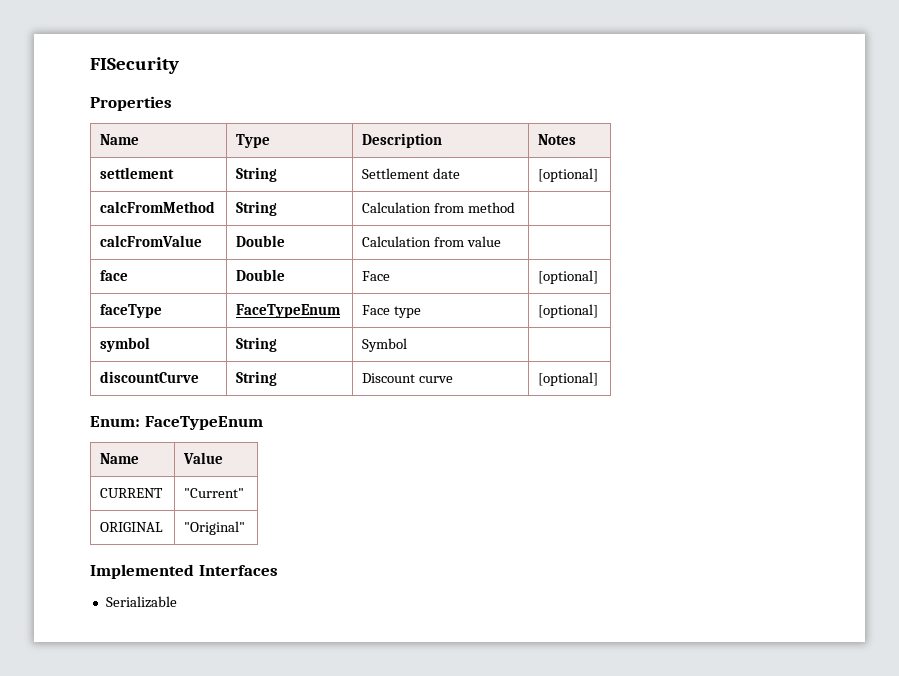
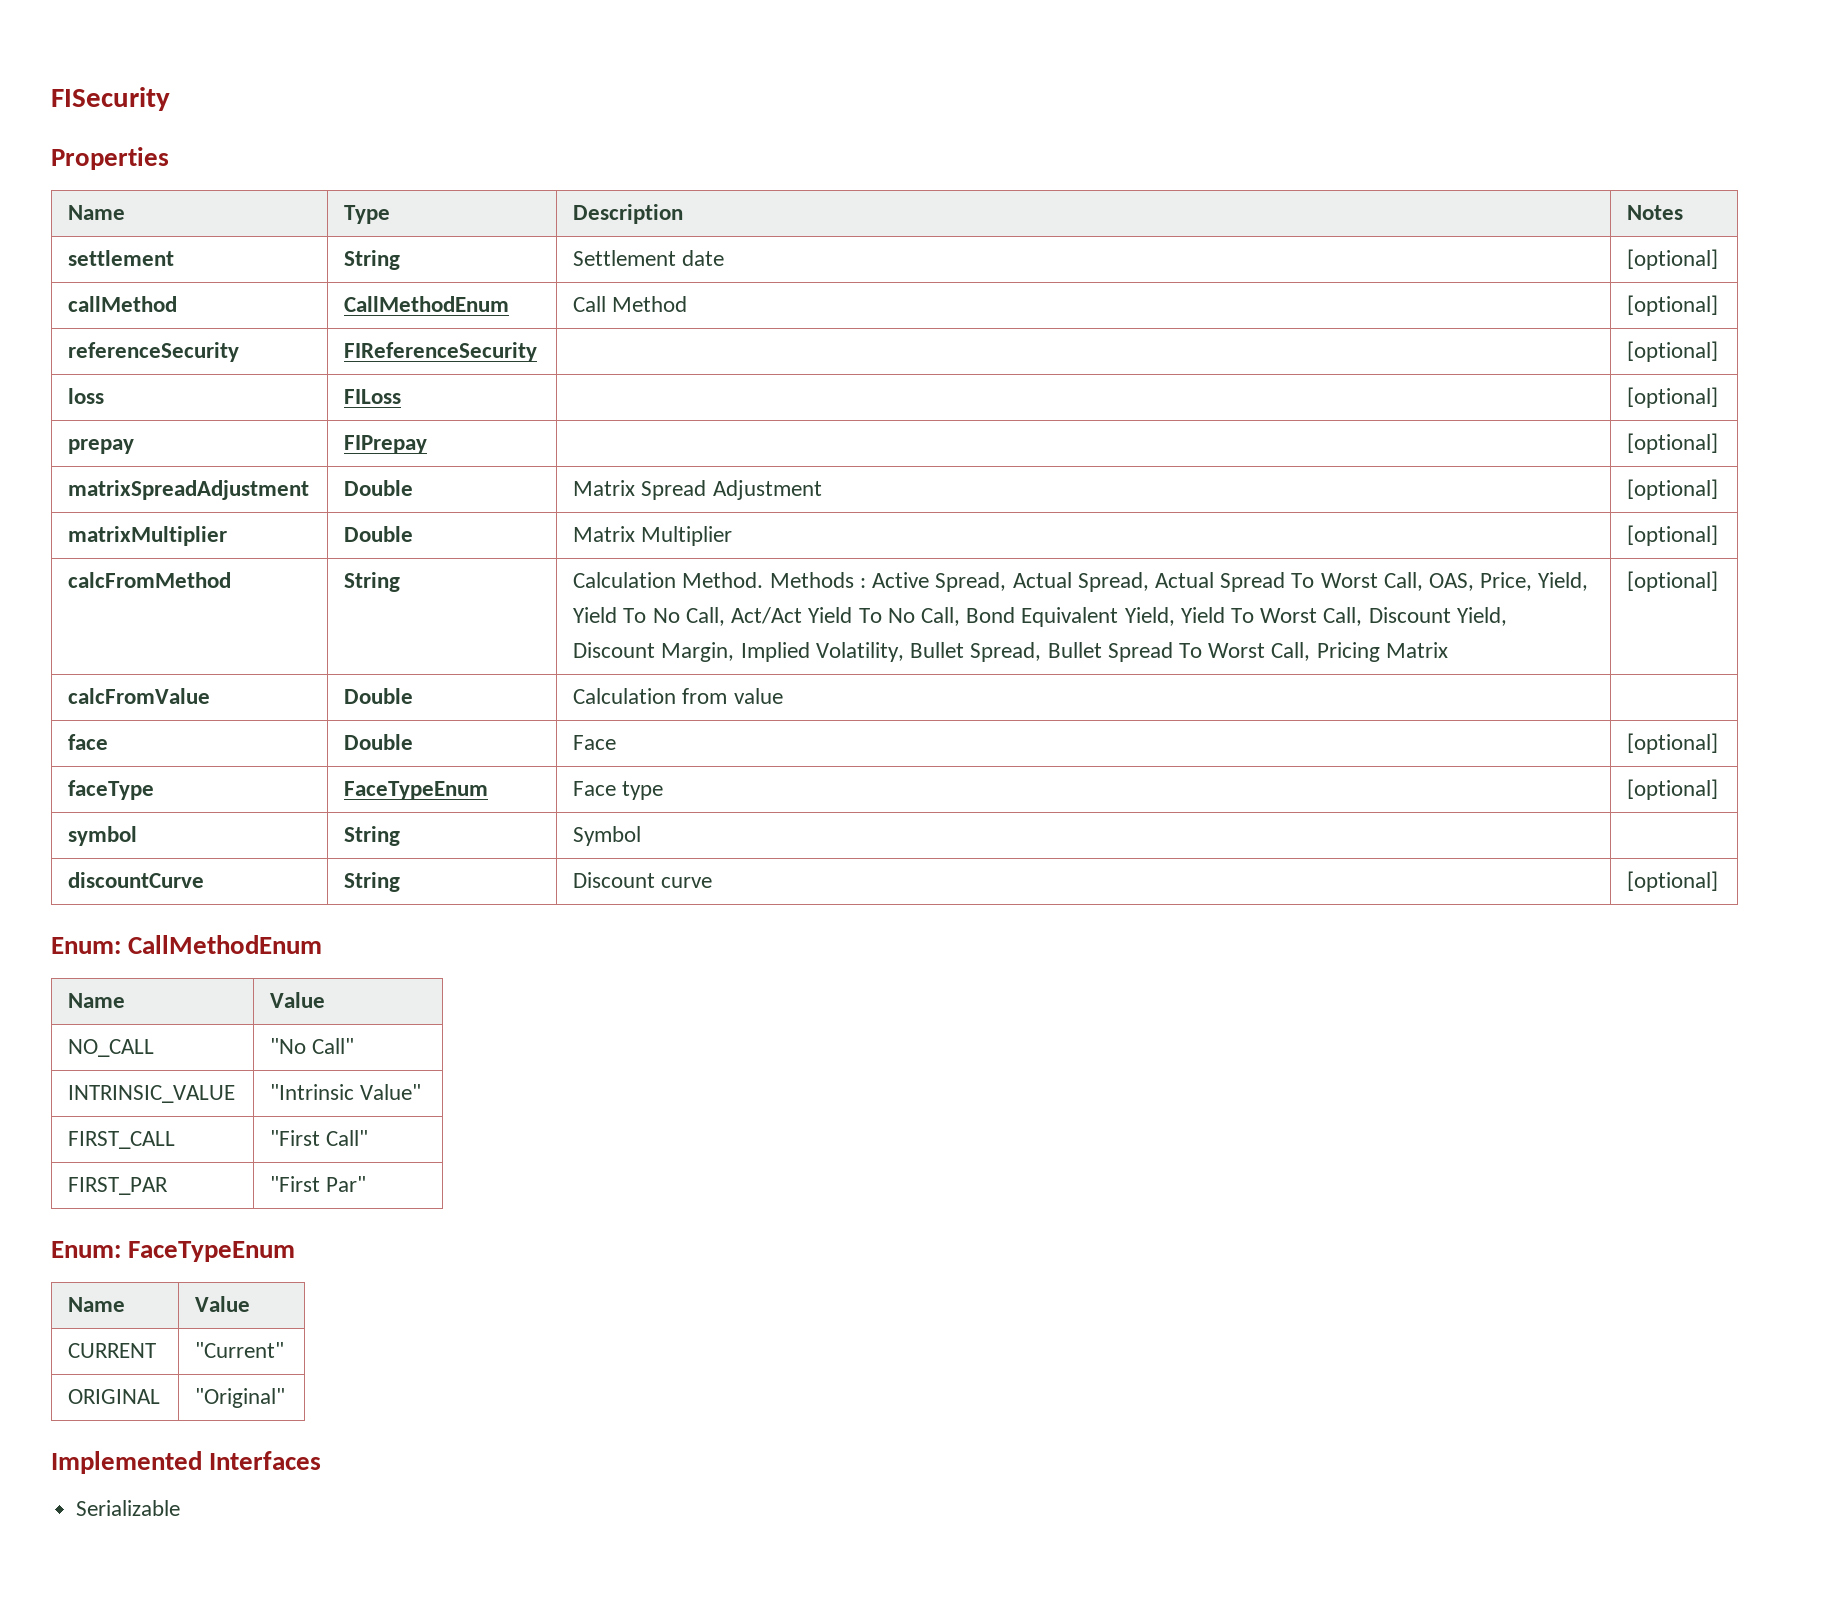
[100,201,216,213] [236,201,278,216] [362,202,516,213] calcFromMethod | String | Calculation from method | -> [68,296,178,312] [344,296,510,312] [573,296,688,312] [1627,295,1719,316] [68,342,240,362] [344,342,538,362] [1627,341,1719,362] [68,388,105,404] [344,389,402,404] [1627,387,1719,408] [68,439,135,454] [344,435,428,454] [1627,433,1719,454] [68,480,310,500] [344,480,414,496] [573,480,822,500] [1627,479,1719,500] [68,526,228,546] [344,526,414,542] [573,526,733,546] [1627,525,1719,546] [68,572,232,588] [344,572,401,592] [573,572,1589,592] [573,607,1507,627] [573,642,1448,662] [1627,571,1719,592] callMethod | CallMethodEnum | Call Method | [optional] // referenceSecurity | FIReferenceSecurity | | [optional] // loss | FILoss | | [optional] // prepay | FIPrepay | | [optional] // matrixSpreadAdjustment | Double | Matrix Spread Adjustment | [optional] // matrixMultiplier | Double | Matrix Multiplier | [optional] // calcFromMethod | String | Calculation Method. Methods : Active Spread, Actual Spread, Actual Spread To Worst Call, OAS, Price, Yield, Yield To No Call, Act/Act Yield To No Call, Bond Equivalent Yield, Yield To Worst Call, Discount Yield, Discount Margin, Implied Volatility, Bullet Spread, Bullet Spread To Worst Call, Pricing Matrix | [optional]
(599, 379) none -> [51,935,323,954] [68,993,126,1008] [270,992,326,1008] [68,1039,155,1057] [270,1038,355,1054] [68,1085,236,1103] [270,1084,422,1100] [68,1131,176,1149] [270,1130,369,1146] [68,1177,169,1195] [270,1176,367,1192] // Enum: CallMethodEnum // Name | Value // NO_CALL | "No Call" // INTRINSIC_VALUE | "Intrinsic Value" // FIRST_CALL | "First Call" // FIRST_PAR | "First Par"

